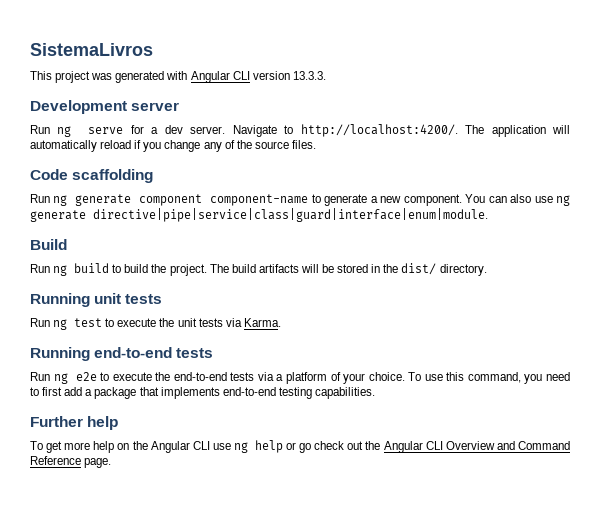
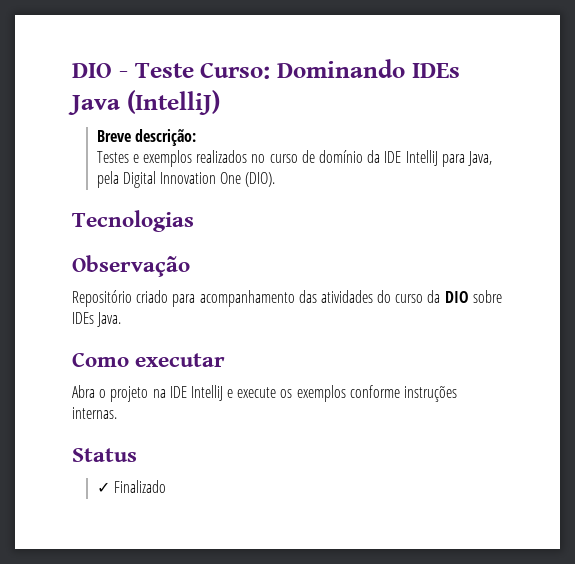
[30,43,153,56] [30,71,326,83] [30,100,180,114] [30,124,570,137] [30,140,316,152] [30,169,154,183] [30,194,571,206] [30,208,488,222] [30,239,67,250] [30,263,487,276] [30,293,163,307] [30,318,281,330] [30,347,214,361] [30,372,570,384] [30,387,375,399] [30,416,119,430] [30,440,570,453] [30,456,112,468] SistemaLivros // This project was generated with Angular CLI version 13.3.3. // Development server // Run ng serve for a dev server. Navigate to http://localhost:4200/. The application will automatically reload if you change any of the source files. // Code scaffolding // Run ng generate component component-name to generate a new component. You can also use ng generate directive|pipe|service|class|guard|interface|enum|module. // Build // Run ng build to build the project. The build artifacts will be stored in the dist/ directory. // Running unit tests // Run ng test to execute the unit tests via Karma. // Running end-to-end tests // Run ng e2e to execute the end-to-end tests via a platform of your choice. To use this command, you need to first add a package that implements end-to-end testing capabilities. // Further help // To get more help on the Angular CLI use ng help or go check out the Angular CLI Overview and Command Reference page. -> [72,59,460,79] [68,90,220,115] [96,129,196,146] [96,150,492,167] [96,171,276,188] [72,210,194,232] [72,255,190,277] [72,290,502,307] [72,312,122,327] [72,352,226,367] [72,385,458,402] [72,407,117,419] [72,448,137,462] [96,480,166,493] DIO - Teste Curso: Dominando IDEs Java (IntelliJ) // Breve descrição: // Testes e exemplos realizados no curso de domínio da IDE IntelliJ para Java, pela Digital Innovation One (DIO). // Tecnologias // Observação // Repositório criado para acompanhamento das atividades do curso da DIO sobre IDEs Java. // Como executar // Abra o projeto na IDE IntelliJ e execute os exemplos conforme instruções internas. // Status // ✓ Finalizado

